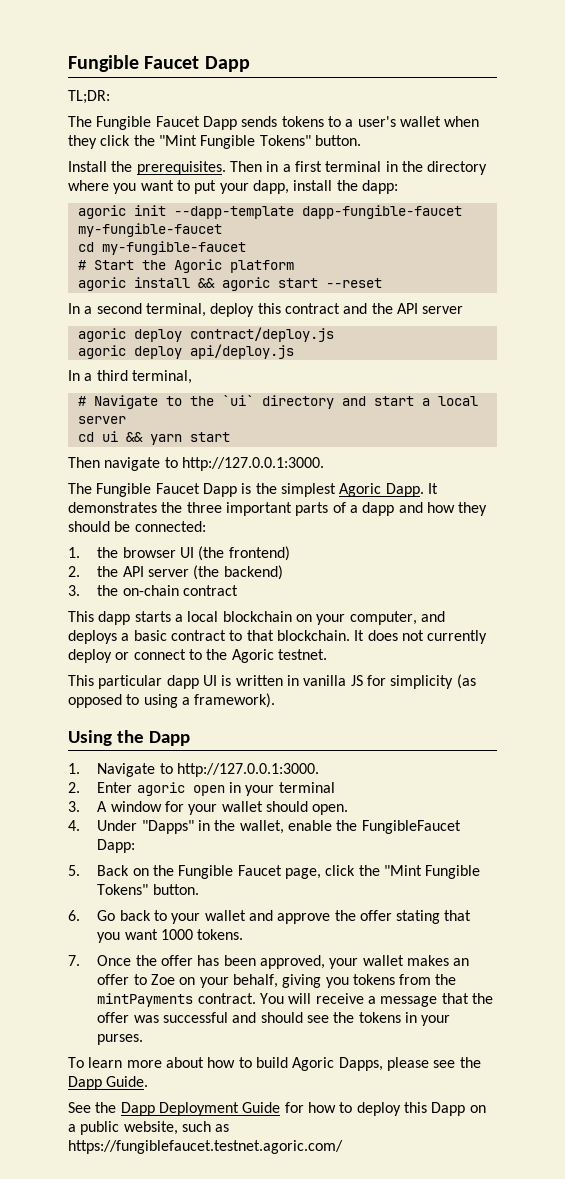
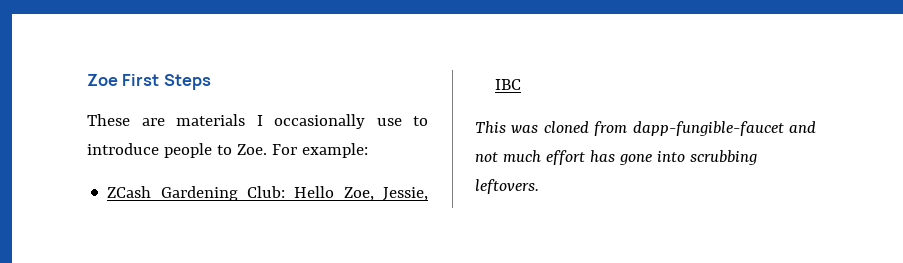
[68,55,250,72] [68,90,110,104] [68,116,480,130] [68,135,361,149] [68,161,488,175] [68,180,398,194] [77,205,462,219] [77,223,222,237] [77,241,246,255] [77,259,294,273] [77,277,382,291] [68,303,464,317] [77,327,334,342] [77,344,294,359] [68,370,192,384] [77,395,478,409] [77,416,126,424] [77,431,230,445] [68,457,324,471] [68,483,438,497] [68,502,488,516] [68,521,206,532] [68,546,290,561] [68,565,283,580] [68,585,238,596] [68,611,445,625] [68,630,488,644] [68,649,327,663] [68,674,476,689] [68,693,276,708] [68,730,190,746] [68,763,319,777] [68,782,335,796] [68,801,349,815] [68,820,461,834] [97,839,136,853] [68,865,481,879] [97,884,199,895] [68,910,472,924] [97,929,244,943] [68,955,470,969] [97,974,457,988] [97,993,493,1007] [97,1012,451,1026] [97,1034,144,1045] [68,1057,481,1071] [68,1076,149,1090] [68,1102,486,1116] [68,1121,230,1135] [68,1140,343,1154] Fungible Faucet Dapp // TL;DR: // The Fungible Faucet Dapp sends tokens to a user's wallet when they click the "Mint Fungible Tokens" button. // Install the prerequisites. Then in a first terminal in the directory where you want to put your dapp, install the dapp: // agoric init --dapp-template dapp-fungible-faucet my-fungible-faucet // cd my-fungible-faucet // # Start the Agoric platform // agoric install && agoric start --reset // In a second terminal, deploy this contract and the API server // agoric deploy contract/deploy.js // agoric deploy api/deploy.js // In a third terminal, // # Navigate to the `ui` directory and start a local server // cd ui && yarn start // Then navigate to http://127.0.0.1:3000. // The Fungible Faucet Dapp is the simplest Agoric Dapp. It demonstrates the three important parts of a dapp and how they should be connected: // 1. the browser UI (the frontend) // 2. the API server (the backend) // 3. the on-chain contract // This dapp starts a local blockchain on your computer, and deploys a basic contract to that blockchain. It does not currently deploy or connect to the Agoric testnet. // This particular dapp UI is written in vanilla JS for simplicity (as opposed to using a framework). // Using the Dapp // 1. Navigate to http://127.0.0.1:3000. // 2. Enter agoric open in your terminal // 3. A window for your wallet should open. // 4. Under "Dapps" in the wallet, enable the FungibleFaucet Dapp: // 5. Back on the Fungible Faucet page, click the "Mint Fungible Tokens" button. // 6. Go back to your wallet and approve the offer stating that you want 1000 tokens. // 7. Once the offer has been approved, your wallet makes an offer to Zoe on your behalf, giving you tokens from the mintPayments contract. You will receive a message that the offer was successful and should see the tokens in your purses. // To learn more about how to build Agoric Dapps, please see the Dapp Guide. // See the Dapp Deployment Guide for how to deploy this Dapp on a public website, such as https://fungiblefaucet.testnet.agoric.com/ -> [87,74,211,90] [87,114,428,129] [87,143,368,158] [107,186,428,201] [495,79,522,90] [475,121,816,136] [475,150,757,165] [475,179,539,194] Zoe First Steps // These are materials I occasionally use to introduce people to Zoe. For example: // ZCash Gardening Club: Hello Zoe, Jessie, IBC // This was cloned from dapp-fungible-faucet and not much effort has gone into scrubbing leftovers.

